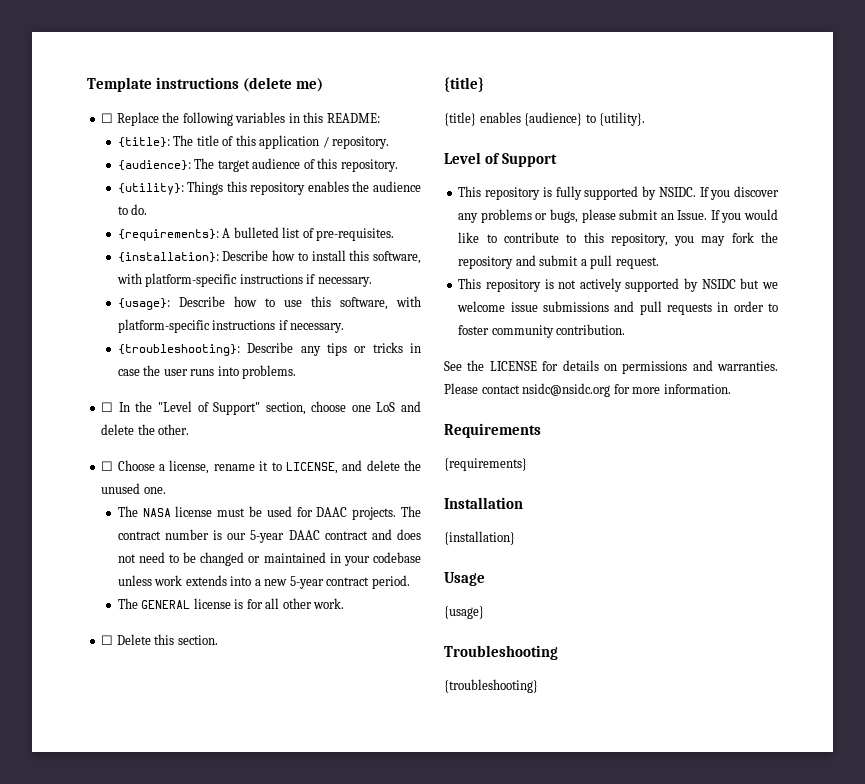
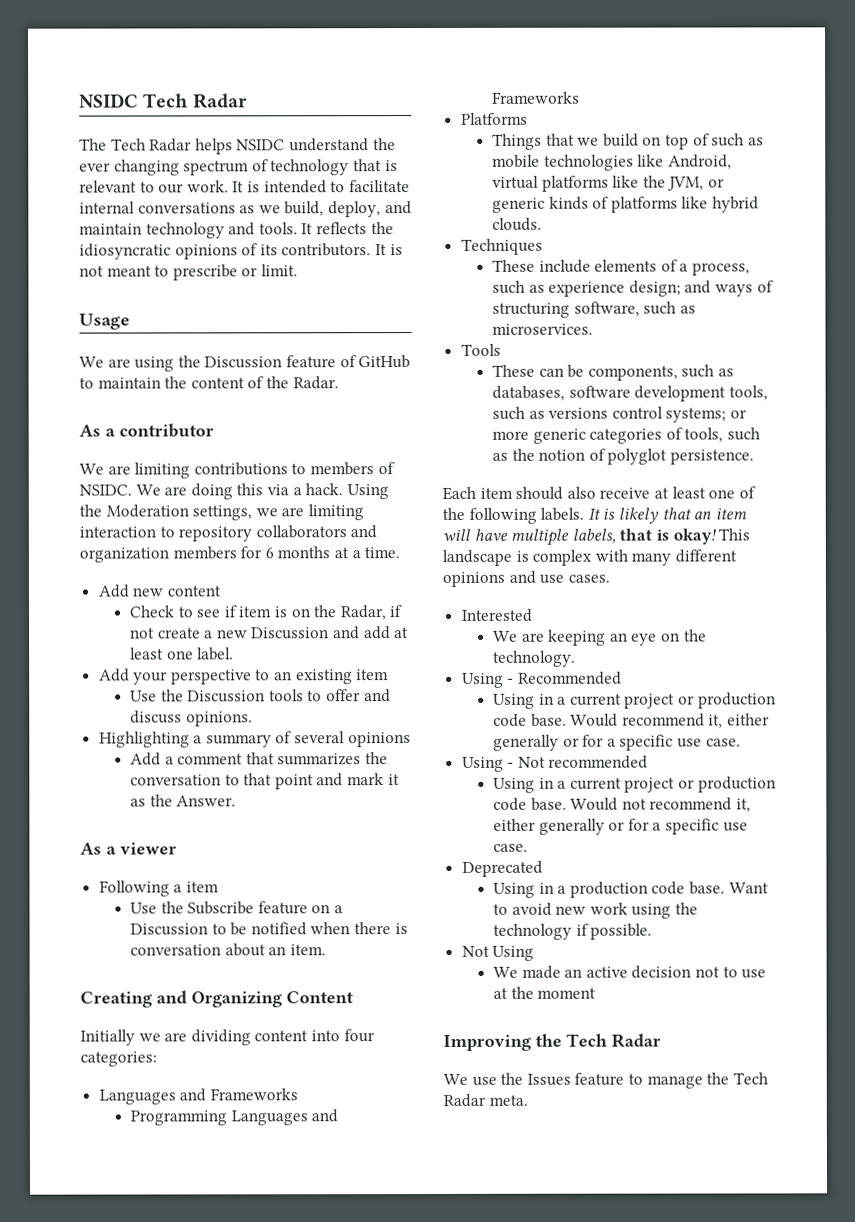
[87,77,324,92] [101,112,380,126] [117,135,390,149] [117,158,398,172] [117,181,422,195] [117,204,148,215] [117,227,395,241] [117,250,421,264] [116,273,372,287] [117,296,421,310] [117,319,345,333] [117,342,421,356] [117,365,297,379] [101,401,421,415] [101,424,190,435] [101,460,422,474] [101,483,166,494] [117,506,421,520] [117,529,421,543] [117,552,421,566] [117,575,410,589] [117,598,345,609] [101,634,218,645] [444,77,484,92] [444,112,646,126] [444,152,557,167] [458,186,779,200] [458,209,778,223] [458,232,778,246] [458,255,659,269] [458,278,778,292] [457,301,778,315] [458,324,626,338] [444,360,778,374] [444,383,731,397] [444,423,541,438] [444,458,527,471] [444,497,523,509] [444,531,515,545] [444,572,485,586] [444,606,484,619] [444,645,558,660] [444,679,538,693] Template instructions (delete me) // ☐ Replace the following variables in this README: // {title}: The title of this application / repository. // {audience}: The target audience of this repository. // {utility}: Things this repository enables the audience to do. // {requirements}: A bulleted list of pre-requisites. // {installation}: Describe how to install this software, with platform-specific instructions if necessary. // {usage}: Describe how to use this software, with platform-specific instructions if necessary. // {troubleshooting}: Describe any tips or tricks in case the user runs into problems. // ☐ In the "Level of Support" section, choose one LoS and delete the other. // ☐ Choose a license, rename it to LICENSE, and delete the unused one. // The NASA license must be used for DAAC projects. The contract number is our 5-year DAAC contract and does not need to be changed or maintained in your codebase unless work extends into a new 5-year contract period. // The GENERAL license is for all other work. // ☐ Delete this section. // {title} // {title} enables {audience} to {utility}. // Level of Support // This repository is fully supported by NSIDC. If you discover any problems or bugs, please submit an Issue. If you would like to contribute to this repository, you may fork the repository and submit a pull request. // This repository is not actively supported by NSIDC but we welcome issue submissions and pull requests in order to foster community contribution. // See the LICENSE for details on permissions and warranties. Please contact nsidc@nsidc.org for more information. // Requirements // {requirements} // Installation // {installation} // Usage // {usage} // Troubleshooting // {troubleshooting} -> [79,93,248,109] [79,138,396,155] [79,159,398,176] [79,180,410,194] [79,201,412,218] [79,222,394,239] [79,243,403,260] [79,264,298,281] [79,313,130,330] [79,355,411,372] [79,376,339,390] [79,423,214,438] [79,462,395,479] [79,483,389,500] [79,504,364,521] [79,525,378,542] [79,546,401,563] [97,584,221,598] [128,605,404,621] [129,626,410,640] [129,647,235,661] [98,668,390,685] [129,689,391,703] [129,710,253,727] [98,731,411,748] [129,752,388,766] [129,773,400,790] [129,794,237,807] [80,842,177,855] [98,880,219,897] [129,901,343,915] [129,922,408,936] [129,943,326,957] [80,990,354,1008] [80,1029,375,1046] [80,1051,157,1067] [98,1088,298,1105] [129,1109,339,1126] [491,91,580,104] [460,112,528,125] [491,133,764,150] [491,154,732,171] [491,175,725,192] [491,196,759,213] [491,217,542,231] [460,238,543,255] [491,259,750,276] [491,280,774,297] [491,301,696,318] [491,323,593,335] [460,343,501,356] [491,364,734,381] [491,385,768,402] [491,406,747,423] [491,427,760,444] [491,448,754,465] [442,486,756,500] [442,507,747,524] [442,528,751,546] [442,549,737,566] [442,570,610,587] [460,608,533,622] [492,629,707,646] [492,650,576,667] [461,671,622,688] [492,692,776,709] [492,713,770,729] [492,734,741,751] [461,755,649,772] [492,776,776,793] [492,797,751,813] [492,818,748,835] [492,843,528,852] [461,860,543,877] [492,881,769,898] [492,902,698,919] [492,923,653,940] [461,945,535,961] [492,965,767,979] [492,986,597,999] [443,1033,661,1051] [443,1072,768,1089] [443,1093,528,1107] NSIDC Tech Radar // The Tech Radar helps NSIDC understand the ever changing spectrum of technology that is relevant to our work. It is intended to facilitate internal conversations as we build, deploy, and maintain technology and tools. It reflects the idiosyncratic opinions of its contributors. It is not meant to prescribe or limit. // Usage // We are using the Discussion feature of GitHub to maintain the content of the Radar. // As a contributor // We are limiting contributions to members of NSIDC. We are doing this via a hack. Using the Moderation settings, we are limiting interaction to repository collaborators and organization members for 6 months at a time. // Add new content // Check to see if item is on the Radar, if not create a new Discussion and add at least one label. // Add your perspective to an existing item // Use the Discussion tools to offer and discuss opinions. // Highlighting a summary of several opinions // Add a comment that summarizes the conversation to that point and mark it as the Answer. // As a viewer // Following a item // Use the Subscribe feature on a Discussion to be notified when there is conversation about an item. // Creating and Organizing Content // Initially we are dividing content into four categories: // Languages and Frameworks // Programming Languages and Frameworks // Platforms // Things that we build on top of such as mobile technologies like Android, virtual platforms like the JVM, or generic kinds of platforms like hybrid clouds. // Techniques // These include elements of a process, such as experience design; and ways of structuring software, such as microservices. // Tools // These can be components, such as databases, software development tools, such as versions control systems; or more generic categories of tools, such as the notion of polyglot persistence. // Each item should also receive at least one of the following labels. It is likely that an item will have multiple labels, that is okay! This landscape is complex with many different opinions and use cases. // Interested // We are keeping an eye on the technology. // Using - Recommended // Using in a current project or production code base. Would recommend it, either generally or for a specific use case. // Using - Not recommended // Using in a current project or production code base. Would not recommend it, either generally or for a specific use case. // Deprecated // Using in a production code base. Want to avoid new work using the technology if possible. // Not Using // We made an active decision not to use at the moment // Improving the Tech Radar // We use the Issues feature to manage the Tech Radar meta.

